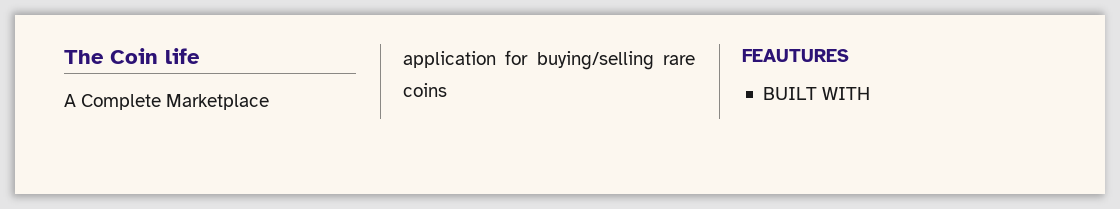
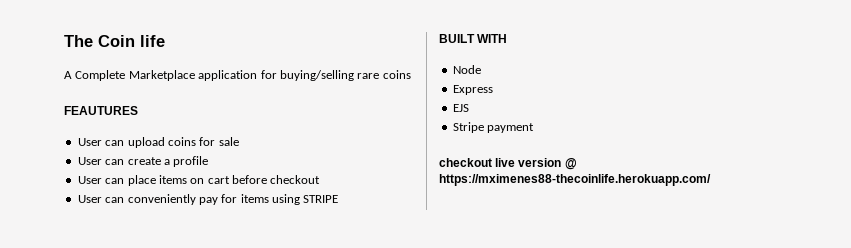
[762,87,871,100] BUILT WITH -> [77,137,239,148] [77,156,209,167] [77,175,321,186] [77,194,339,205] [439,34,508,43] [452,65,481,74] [452,85,493,95] [452,104,469,112] [452,122,535,133] [439,158,577,170] [439,174,711,186] User can upload coins for sale // User can create a profile // User can place items on cart before checkout // User can conveniently pay for items using STRIPE // BUILT WITH // Node // Express // EJS // Stripe payment // checkout live version @ https://mximenes88-thecoinlife.herokuapp.com/

